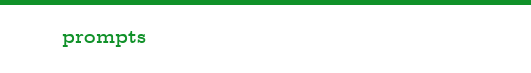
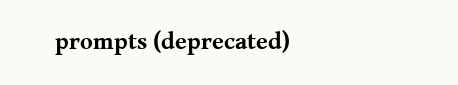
(146, 39) none -> [153,30,291,55] (deprecated)

